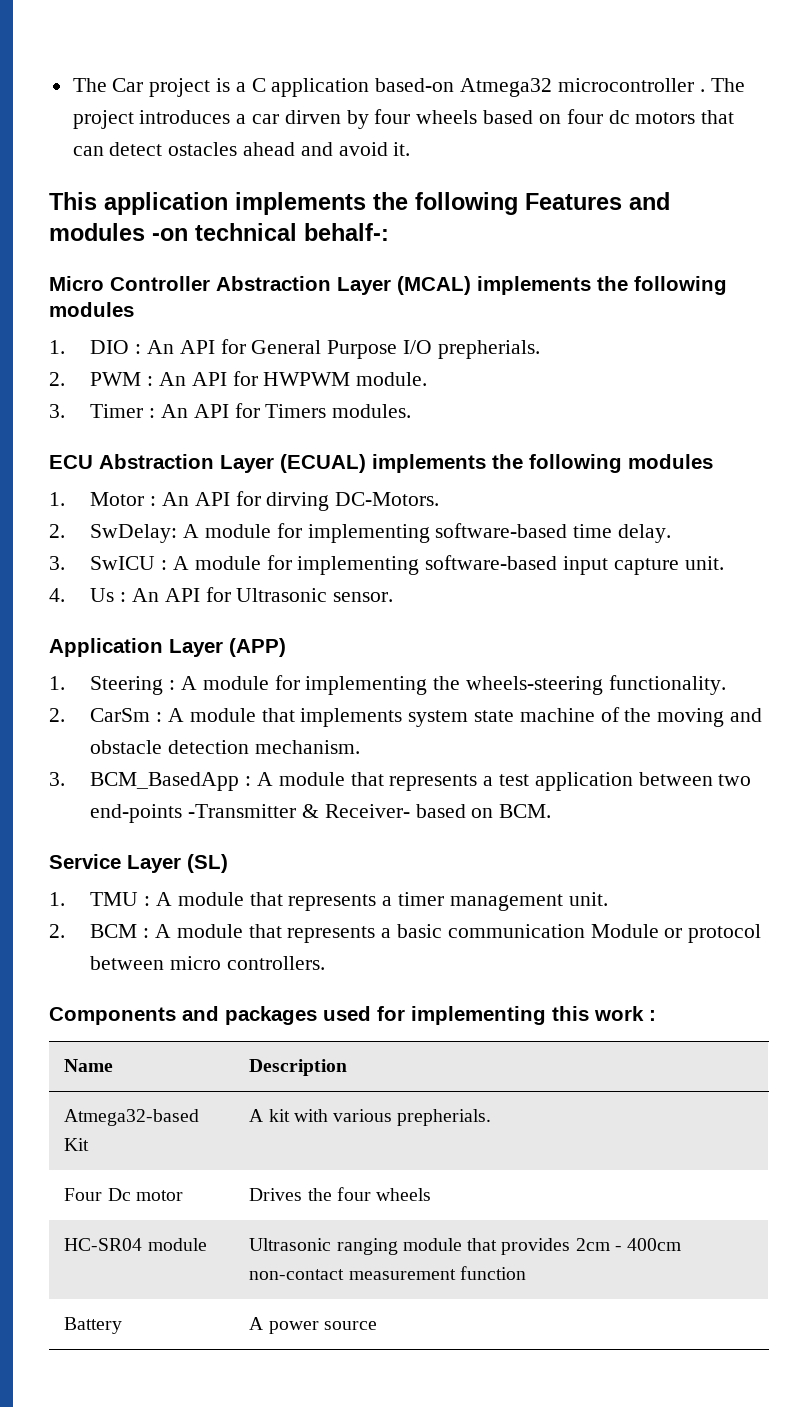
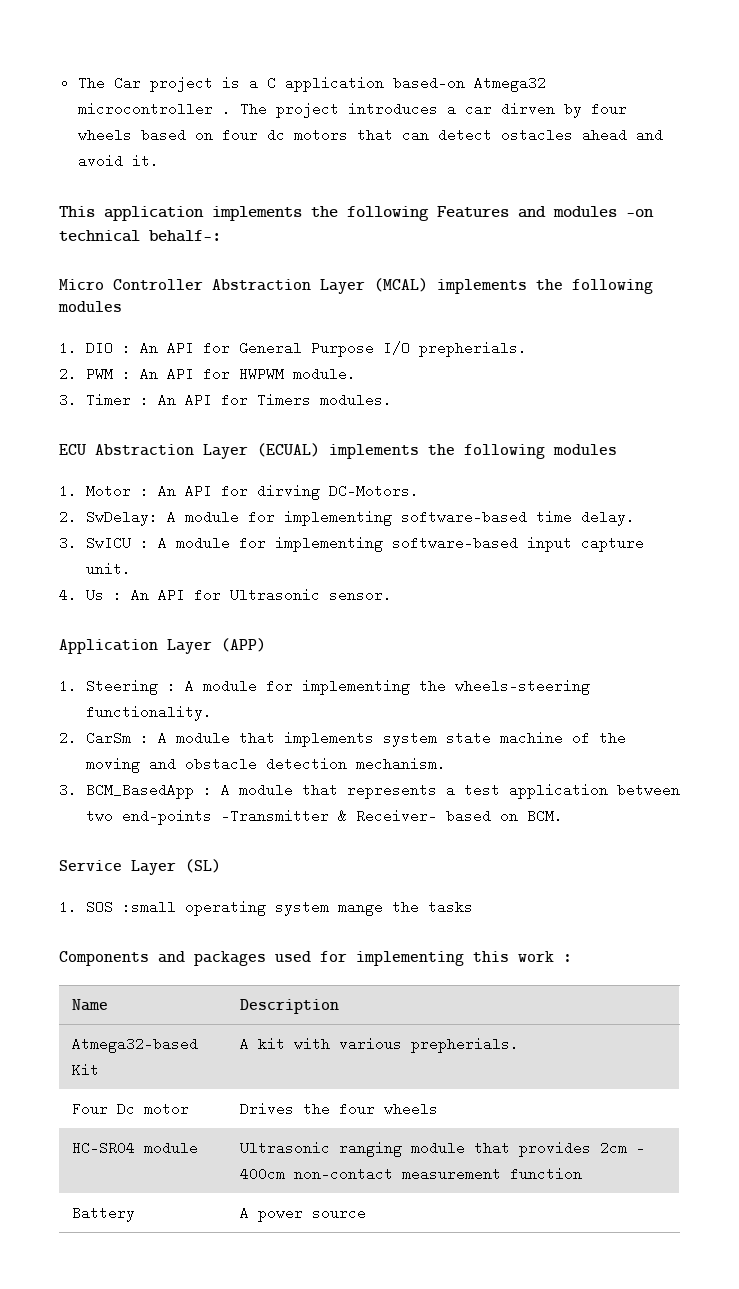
[90,892,608,911] [49,924,762,943] [90,956,325,970] TMU : A module that represents a timer management unit. // 2. BCM : A module that represents a basic communication Module or protocol between micro controllers. -> [85,900,473,916] SOS :small operating system mange the tasks

